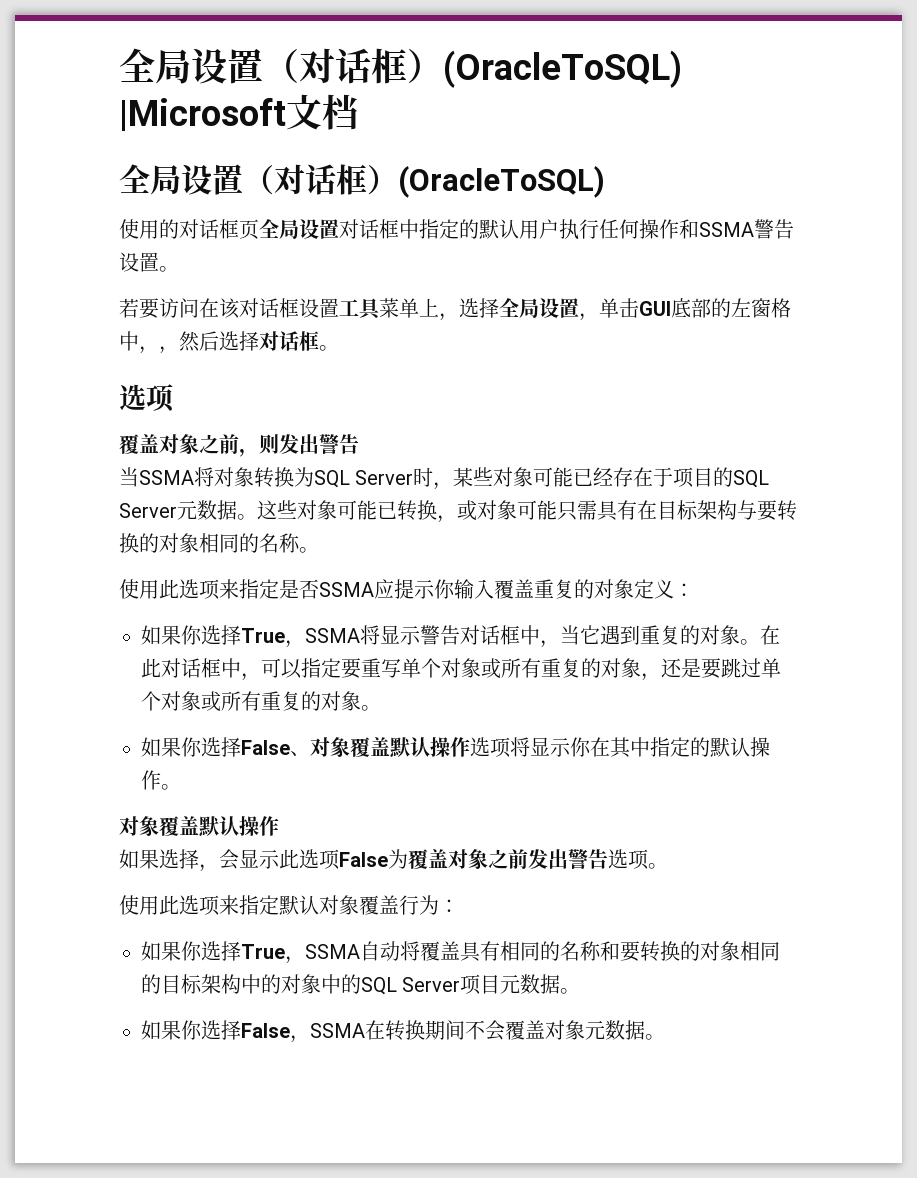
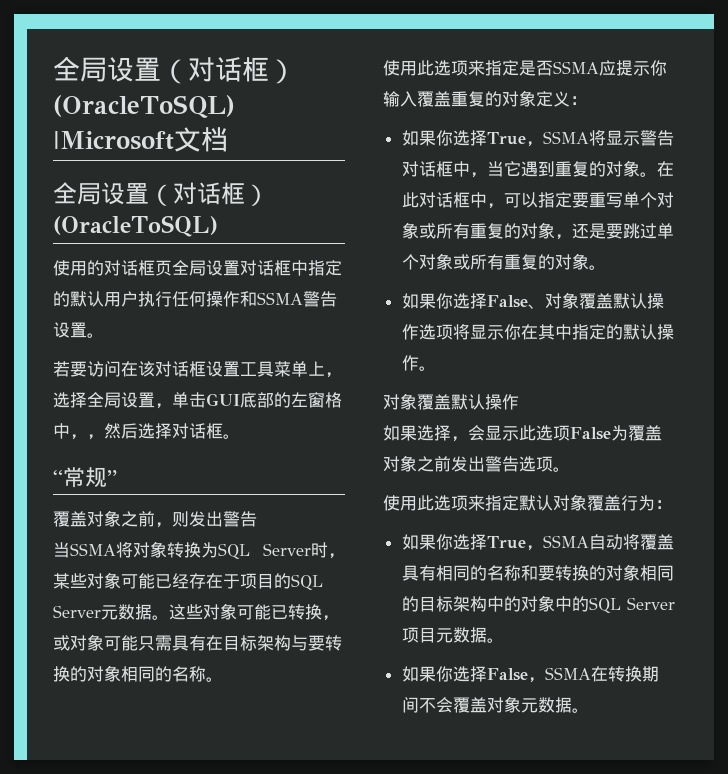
[119,384,175,412] 选项 -> [53,467,117,488] “常规”

